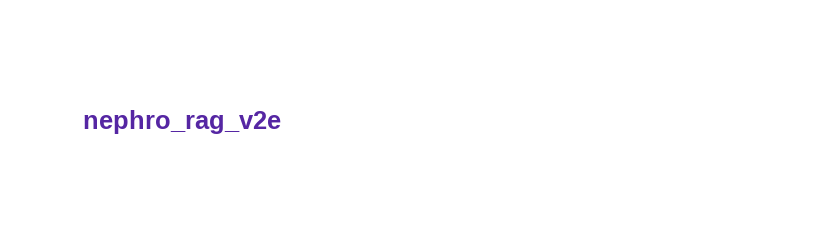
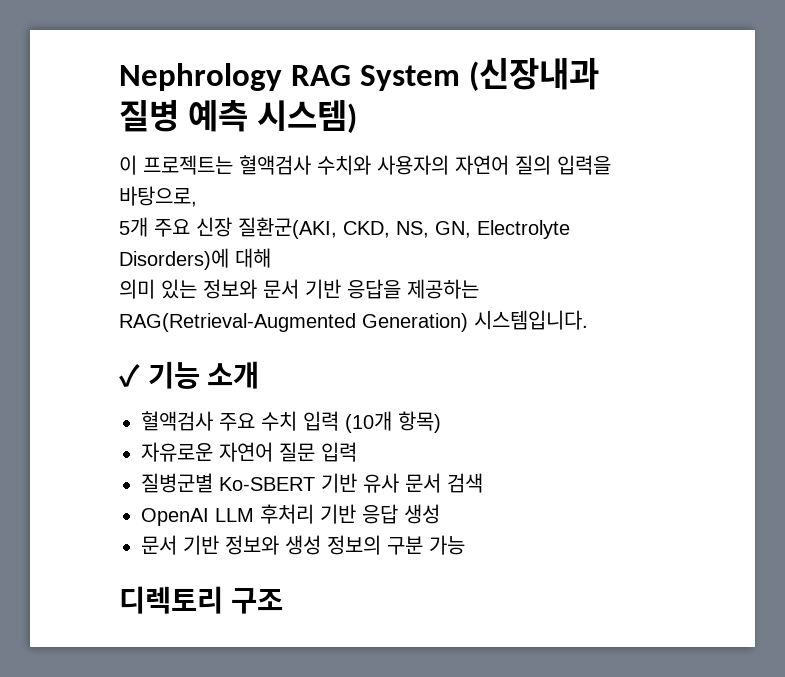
[83,110,281,134] nephro_rag_v2e -> [119,57,599,91] [119,99,357,133] [119,155,611,175] [119,186,197,207] [119,217,570,239] [119,248,271,270] [119,279,479,299] [119,310,588,332] [119,361,260,389] [141,411,441,433] [141,442,357,462] [141,473,483,493] [141,504,440,526] [141,535,465,555] [119,586,283,614] Nephrology RAG System (신장내과 질병 예측 시스템) // 이 프로젝트는 혈액검사 수치와 사용자의 자연어 질의 입력을 바탕으로, // 5개 주요 신장 질환군(AKI, CKD, NS, GN, Electrolyte Disorders)에 대해 // 의미 있는 정보와 문서 기반 응답을 제공하는 RAG(Retrieval-Augmented Generation) 시스템입니다. // ✓ 기능 소개 // 혈액검사 주요 수치 입력 (10개 항목) // 자유로운 자연어 질문 입력 // 질병군별 Ko-SBERT 기반 유사 문서 검색 // OpenAI LLM 후처리 기반 응답 생성 // 문서 기반 정보와 생성 정보의 구분 가능 // 디렉토리 구조

